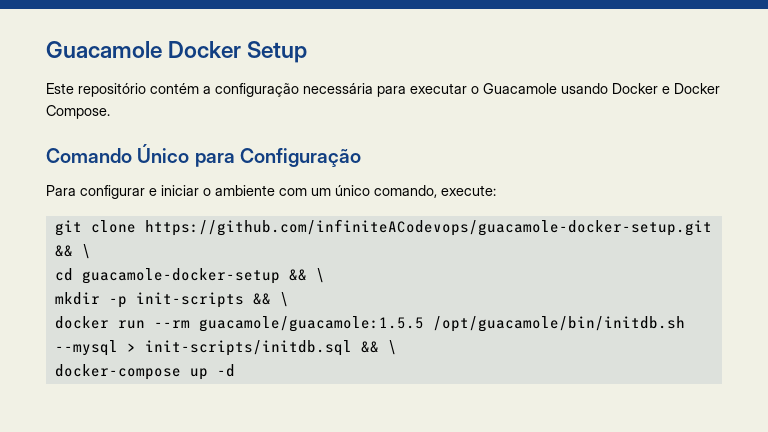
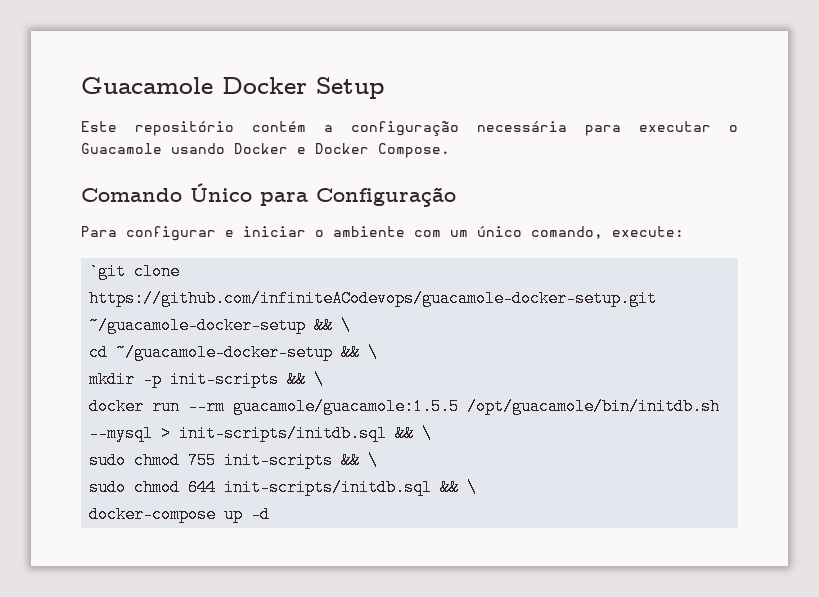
[54,220,82,236] git -> [89,263,127,280] `git
(712, 227) none -> [89,317,307,334] ~/guacamole-docker-setup
[81,268,280,284] guacamole-docker-setup -> [116,344,334,361] ~/guacamole-docker-setup
(397, 347) none -> [89,452,379,469] [89,479,478,496] // sudo chmod 755 init-scripts && \ // sudo chmod 644 init-scripts/initdb.sql && \

